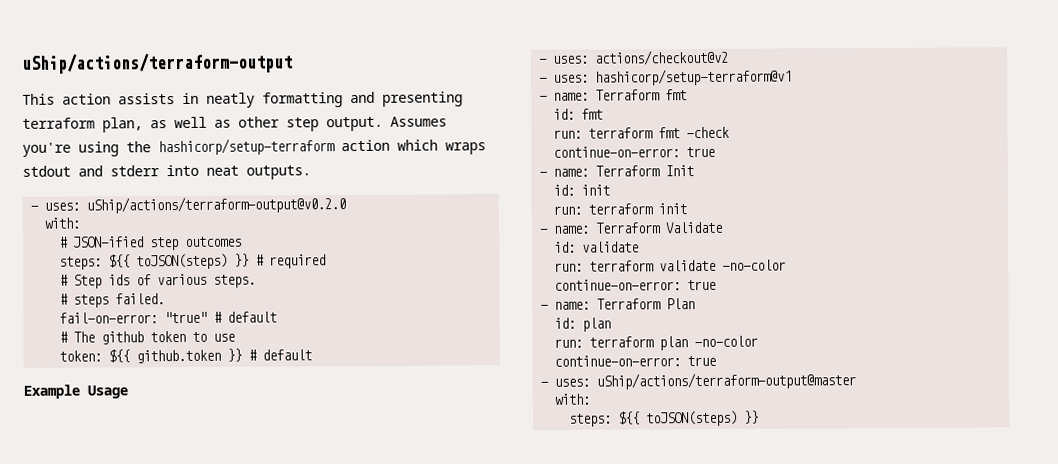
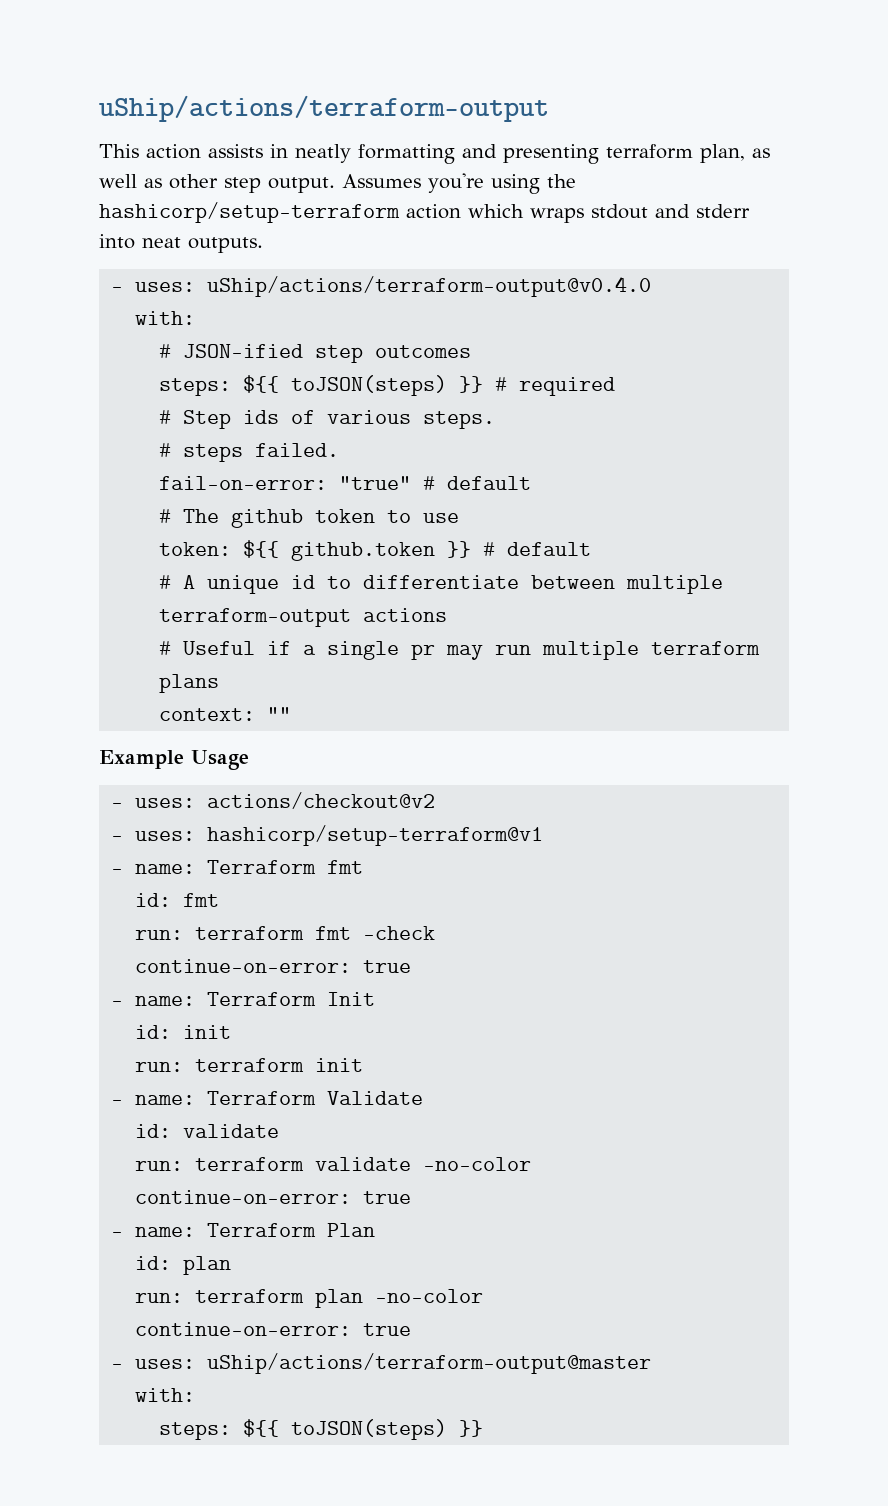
[86,196,347,214] uShip/actions/terraform-output@v0.2.0 -> [207,276,652,297] uShip/actions/terraform-output@v0.4.0
(313, 355) none -> [159,575,724,594] [159,608,448,627] [159,641,761,660] [159,674,220,693] [159,707,292,721] // # A unique id to differentiate between multiple terraform-output actions // # Useful if a single pr may run multiple terraform plans // context: ""

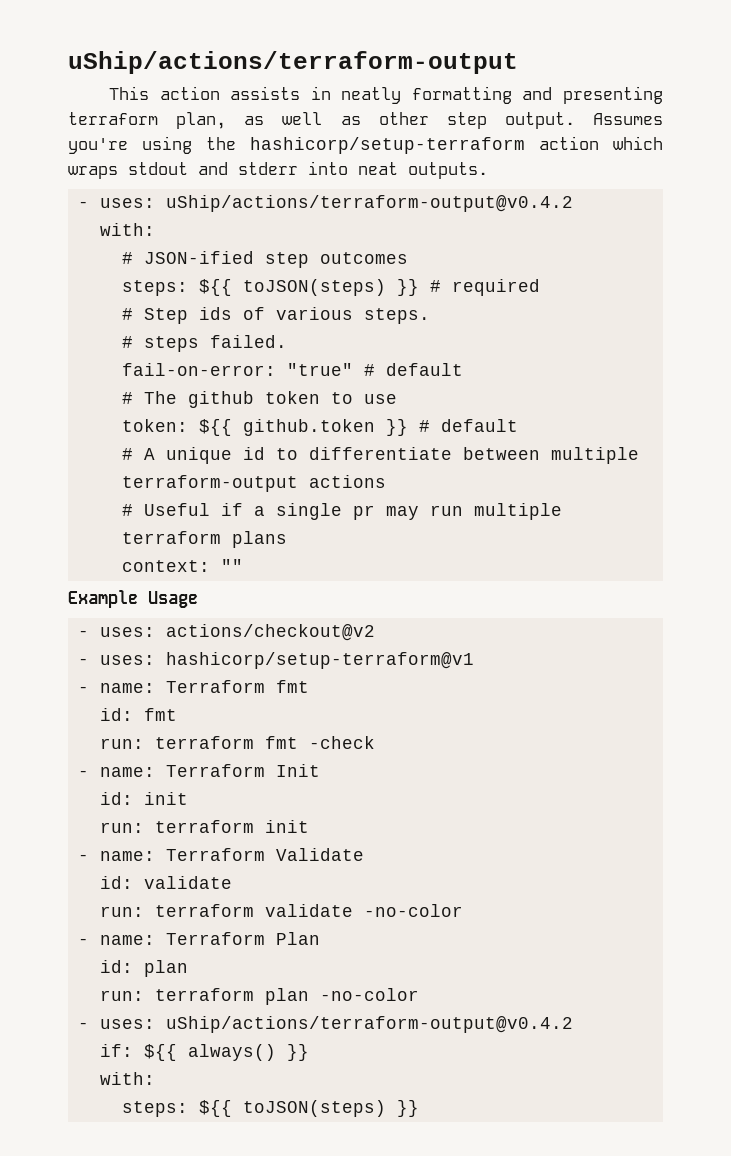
[207,276,652,297] uShip/actions/terraform-output@v0.4.0 -> [165,195,573,212] uShip/actions/terraform-output@v0.4.2
[135,959,412,973] // continue-on-error: true -> (375, 742) none
[135,1190,412,1204] // continue-on-error: true -> (463, 910) none
[135,1322,412,1336] [111,1353,652,1374] // continue-on-error: true // - uses: uShip/actions/terraform-output@master -> [77,1016,573,1033] [99,1044,309,1061] // - uses: uShip/actions/terraform-output@v0.4.2 // if: ${{ always() }}

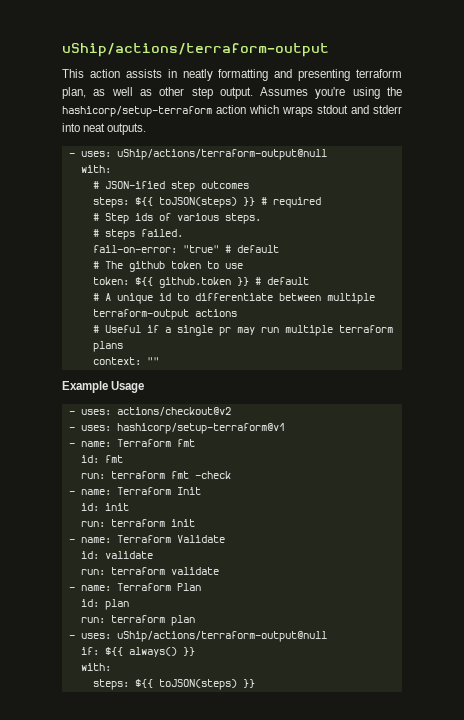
[165,195,573,212] uShip/actions/terraform-output@v0.4.2 -> [116,149,327,160] uShip/actions/terraform-output@null
[363,904,463,917] -no-color -> (219, 571) none
[319,988,419,1001] [77,1016,573,1033] -no-color // - uses: uShip/actions/terraform-output@v0.4.2 -> [68,631,327,642] // - uses: uShip/actions/terraform-output@null

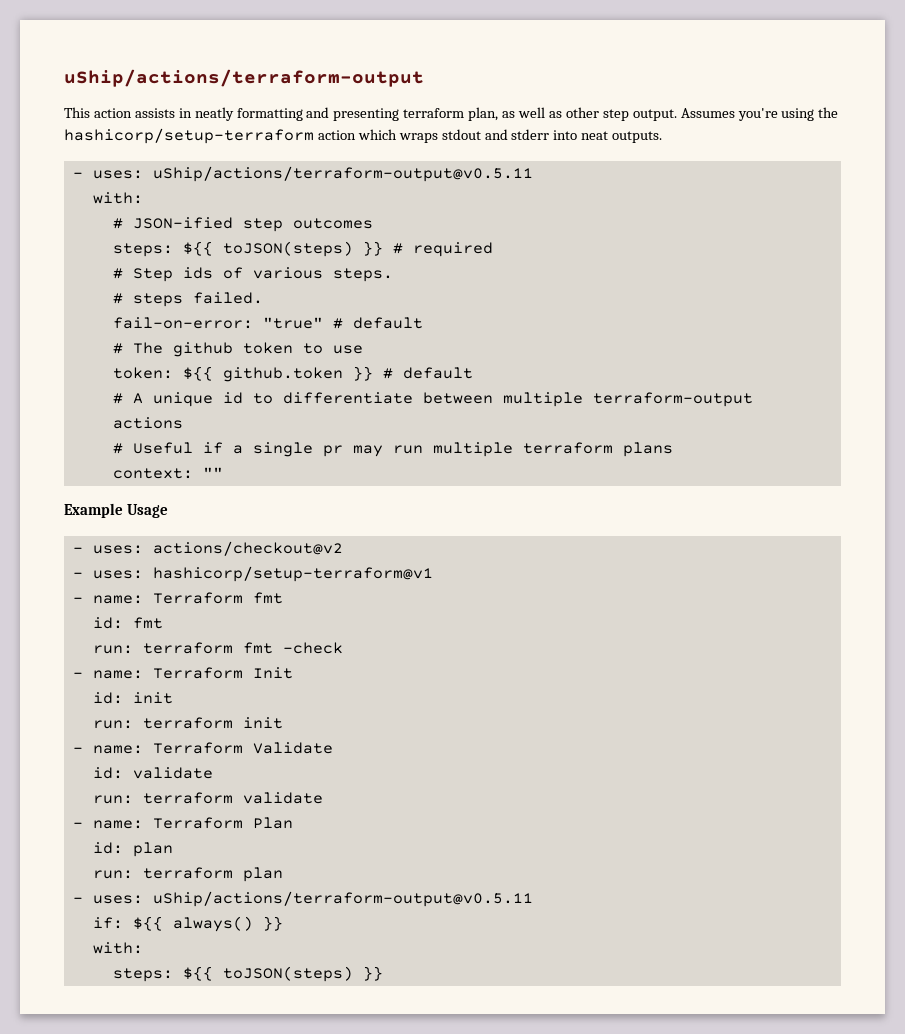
[116,149,327,160] uShip/actions/terraform-output@null -> [152,166,533,182] uShip/actions/terraform-output@v0.5.11
[116,631,327,642] uShip/actions/terraform-output@null -> [152,891,533,907] uShip/actions/terraform-output@v0.5.11

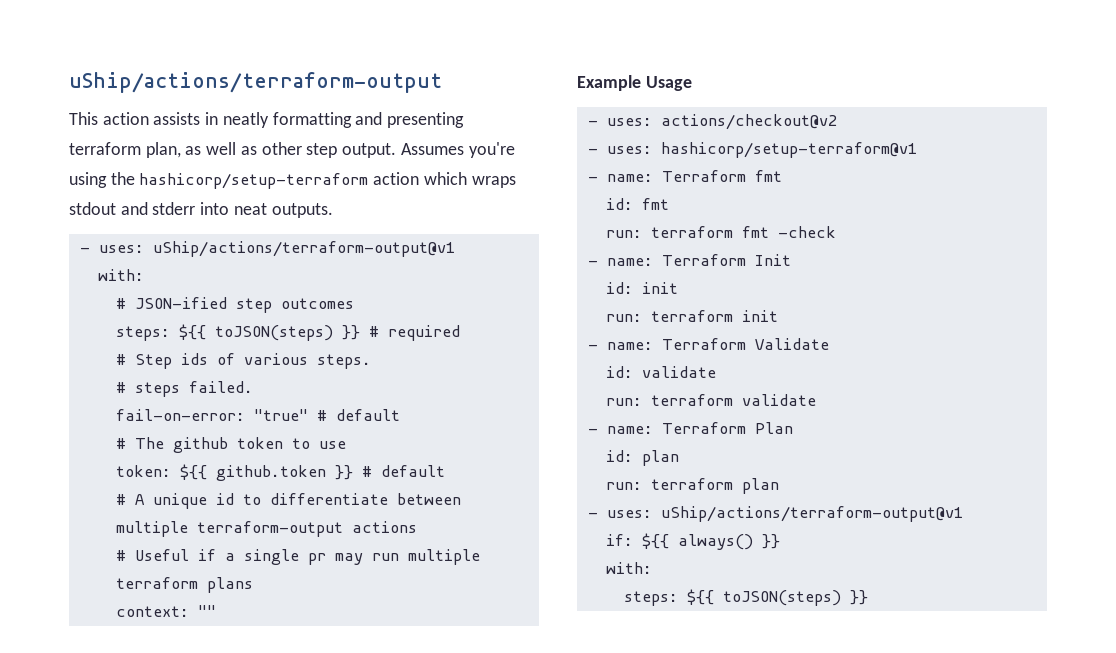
[152,166,533,182] uShip/actions/terraform-output@v0.5.11 -> [152,241,455,257] uShip/actions/terraform-output@v1
[152,891,533,907] uShip/actions/terraform-output@v0.5.11 -> [660,506,963,522] uShip/actions/terraform-output@v1

